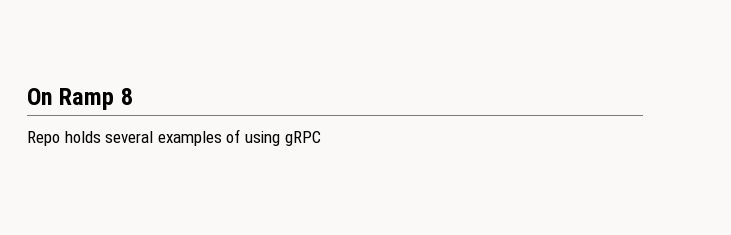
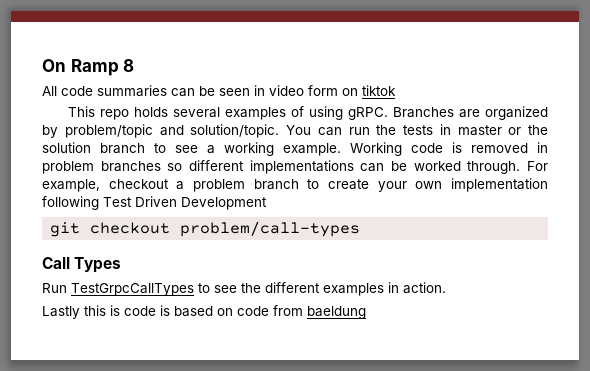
[27,131,60,146] Repo -> [42,85,396,97] [68,106,130,120] All code summaries can be seen in video form on tiktok // This repo
[284,131,321,146] gRPC -> [348,106,548,120] [42,124,548,138] [42,142,548,156] [42,160,548,174] [42,178,548,192] [42,196,267,210] [50,221,361,237] [42,257,122,273] [42,282,446,296] [42,305,366,319] gRPC. Branches are organized by problem/topic and solution/topic. You can run the tests in master or the solution branch to see a working example. Working code is removed in problem branches so different implementations can be worked through. For example, checkout a problem branch to create your own implementation following Test Driven Development // git checkout problem/call-types // Call Types // Run TestGrpcCallTypes to see the different examples in action. // Lastly this is code is based on code from baeldung

